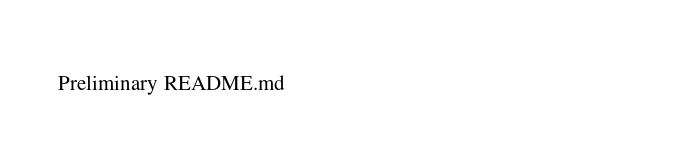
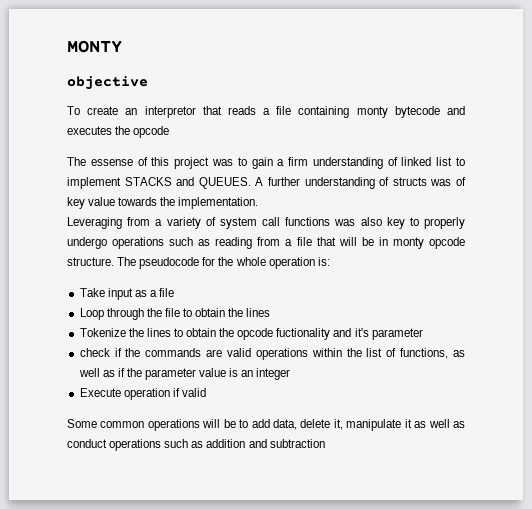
[58,75,285,95] Preliminary README.md -> [67,40,122,53] [67,76,148,90] [67,106,466,118] [67,126,170,138] [67,157,465,169] [67,177,467,189] [67,197,259,209] [67,217,466,229] [67,237,465,249] [67,257,330,269] [79,288,175,300] [79,308,271,320] [79,328,423,340] [79,348,466,360] [78,368,291,380] [79,388,206,400] [67,419,465,431] [67,439,325,451] MONTY // objective // To create an interpretor that reads a file containing monty bytecode and executes the opcode // The essense of this project was to gain a firm understanding of linked list to implement STACKS and QUEUES. A further understanding of structs was of key value towards the implementation. // Leveraging from a variety of system call functions was also key to properly undergo operations such as reading from a file that will be in monty opcode structure. The pseudocode for the whole operation is: // Take input as a file // Loop through the file to obtain the lines // Tokenize the lines to obtain the opcode fuctionality and it's parameter // check if the commands are valid operations within the list of functions, as well as if the parameter value is an integer // Execute operation if valid // Some common operations will be to add data, delete it, manipulate it as well as conduct operations such as addition and subtraction

